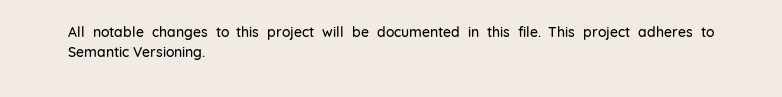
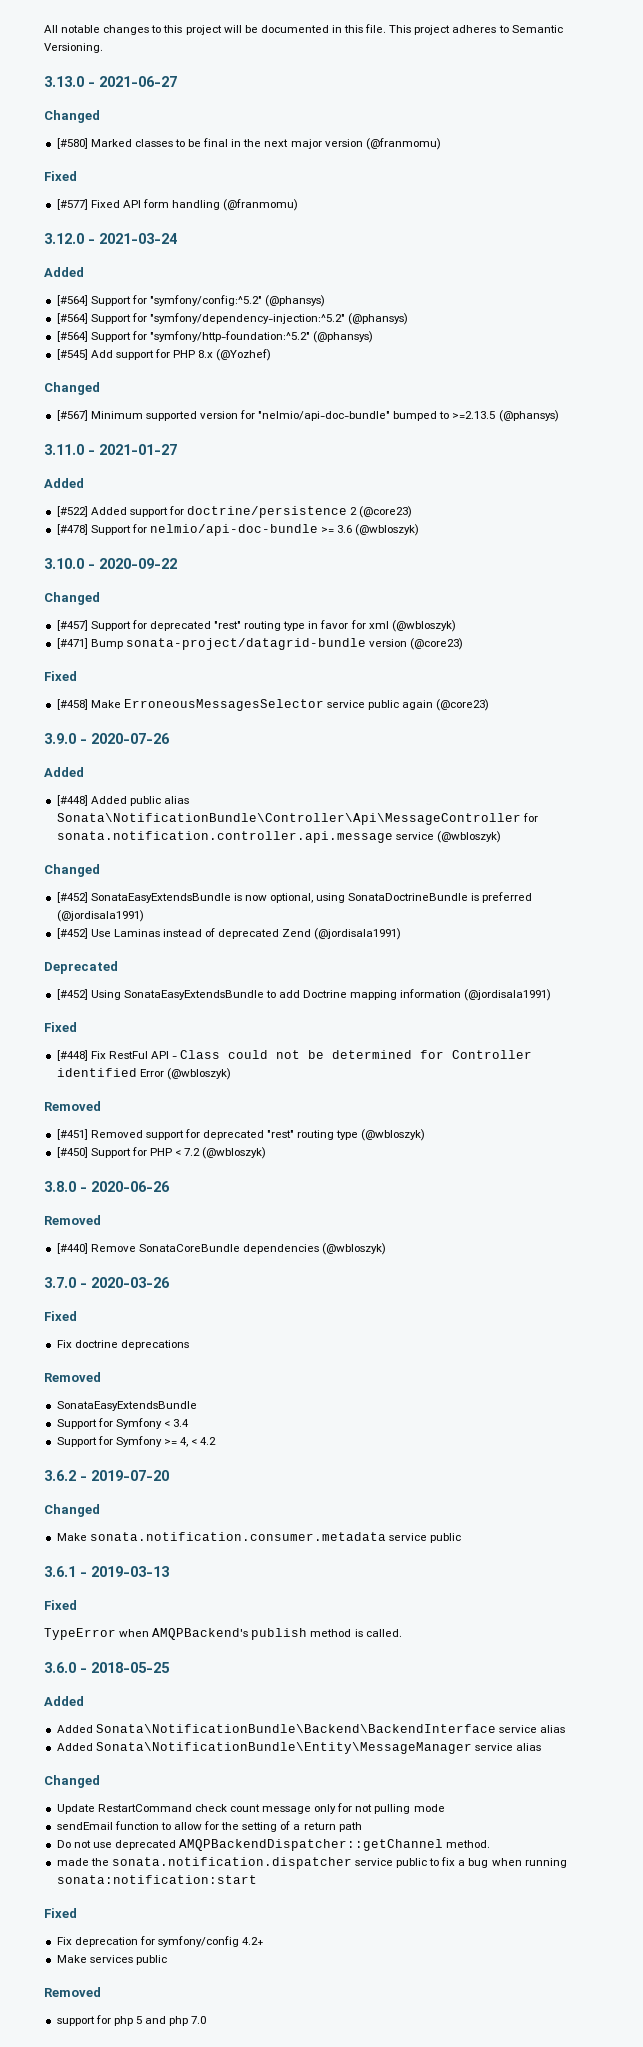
(205, 53) none -> [44,76,177,87] [44,110,100,123] [56,138,441,150] [44,171,77,181] [56,199,299,211] [44,233,177,244] [44,267,84,277] [56,295,326,307] [56,313,409,325] [56,331,374,343] [56,349,272,361] [44,382,100,395] [56,410,559,422] [44,444,177,455] [44,478,84,488] [56,506,413,518] [56,524,420,536] [44,558,177,569] [44,592,100,605] [56,620,456,632] [56,638,464,650] [44,671,77,681] [56,699,490,711] [44,733,170,744] [44,767,84,777] [56,795,189,806] [56,813,538,825] [56,831,501,843] [44,864,100,877] [56,892,533,903] [56,910,144,922] [56,928,402,940] [44,961,118,974] [56,989,552,1001] [44,1022,77,1032] [56,1050,533,1061] [56,1068,231,1080] [44,1101,101,1111] [56,1129,426,1141] [56,1147,267,1159] [44,1181,170,1192] [44,1215,101,1225] [56,1243,387,1255] [44,1277,170,1288] [44,1311,77,1321] [56,1340,189,1350] [44,1372,101,1382] [56,1401,197,1411] [56,1418,190,1429] [56,1436,217,1447] [44,1470,169,1481] [44,1504,100,1517] [56,1532,461,1543] [44,1566,169,1577] [44,1600,77,1610] [44,1628,402,1640] [44,1662,170,1673] [44,1696,84,1706] [56,1724,565,1733] [56,1742,541,1754] [44,1775,100,1788] [56,1803,445,1814] [56,1821,362,1832] [56,1839,491,1851] [56,1857,567,1869] [56,1875,257,1884] [44,1908,77,1918] [56,1936,265,1947] [56,1955,167,1965] [44,1987,101,1997] [56,2015,207,2026] // 3.13.0 - 2021-06-27 // Changed // [#580] Marked classes to be final in the next major version (@franmomu) // Fixed // [#577] Fixed API form handling (@franmomu) // 3.12.0 - 2021-03-24 // Added // [#564] Support for "symfony/config:^5.2" (@phansys) // [#564] Support for "symfony/dependency-injection:^5.2" (@phansys) // [#564] Support for "symfony/http-foundation:^5.2" (@phansys) // [#545] Add support for PHP 8.x (@Yozhef) // Changed // [#567] Minimum supported version for "nelmio/api-doc-bundle" bumped to >=2.13.5 (@phansys) // 3.11.0 - 2021-01-27 // Added // [#522] Added support for doctrine/persistence 2 (@core23) // [#478] Support for nelmio/api-doc-bundle >= 3.6 (@wbloszyk) // 3.10.0 - 2020-09-22 // Changed // [#457] Support for deprecated "rest" routing type in favor for xml (@wbloszyk) // [#471] Bump sonata-project/datagrid-bundle version (@core23) // Fixed // [#458] Make ErroneousMessagesSelector service public again (@core23) // 3.9.0 - 2020-07-26 // Added // [#448] Added public alias Sonata\NotificationBundle\Controller\Api\MessageController for sonata.notification.controller.api.message service (@wbloszyk) // Changed // [#452] SonataEasyExtendsBundle is now optional, using SonataDoctrineBundle is preferred (@jordisala1991) // [#452] Use Laminas instead of deprecated Zend (@jordisala1991) // Deprecated // [#452] Using SonataEasyExtendsBundle to add Doctrine mapping information (@jordisala1991) // Fixed // [#448] Fix RestFul API - Class could not be determined for Controller identified Error (@wbloszyk) // Removed // [#451] Removed support for deprecated "rest" routing type (@wbloszyk) // [#450] Support for PHP < 7.2 (@wbloszyk) // 3.8.0 - 2020-06-26 // Removed // [#440] Remove SonataCoreBundle dependencies (@wbloszyk) // 3.7.0 - 2020-03-26 // Fixed // Fix doctrine deprecations // Removed // SonataEasyExtendsBundle // Support for Symfony < 3.4 // Support for Symfony >= 4, < 4.2 // 3.6.2 - 2019-07-20 // Changed // Make sonata.notification.consumer.metadata service public // 3.6.1 - 2019-03-13 // Fixed // TypeError when AMQPBackend's publish method is called. // 3.6.0 - 2018-05-25 // Added // Added Sonata\NotificationBundle\Backend\BackendInterface service alias // Added Sonata\NotificationBundle\Entity\MessageManager service alias // Changed // Update RestartCommand check count message only for not pulling mode // sendEmail function to allow for the setting of a return path // Do not use deprecated AMQPBackendDispatcher::getChannel method. // made the sonata.notification.dispatcher service public to fix a bug when running sonata:notification:start // Fixed // Fix deprecation for symfony/config 4.2+ // Make services public // Removed // support for php 5 and php 7.0

